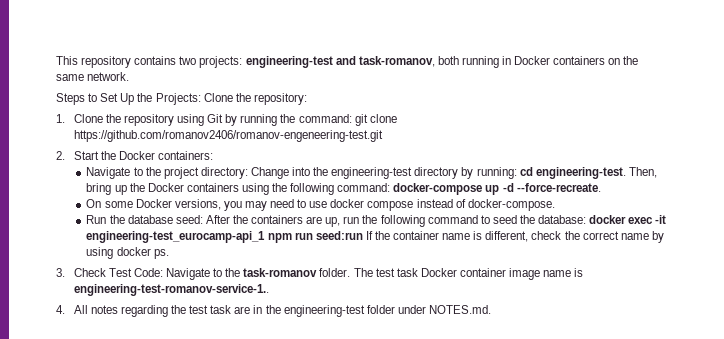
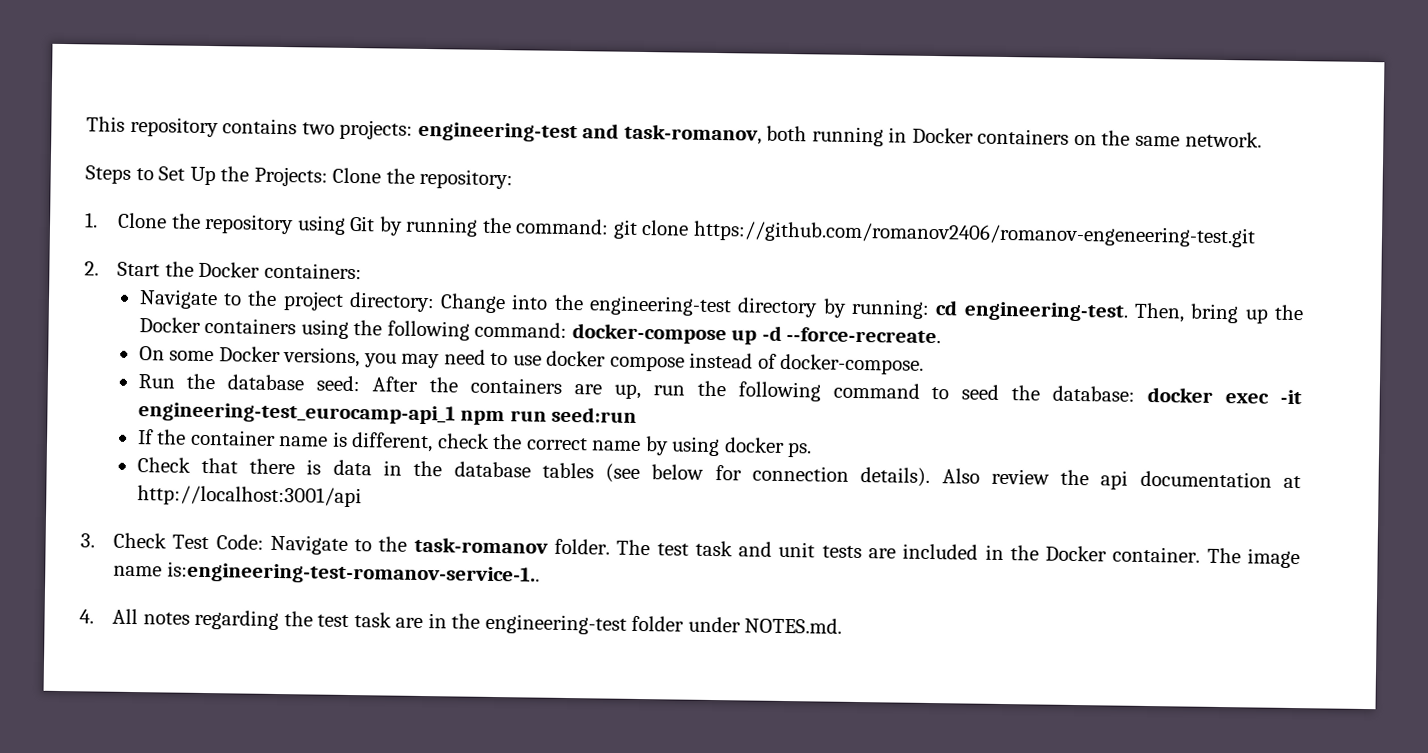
(363, 235) none -> (638, 414) //
(169, 254) none -> [136,457,1302,490] [136,485,362,508] // Check that there is data in the database tables (see below for connection details). Also review the api documentation at http://localhost:3001/api
[420,268,584,280] [73,284,269,296] Docker container image name is engineering-test-romanov-service-1.. -> [738,541,1301,569] [112,561,540,586] and unit tests are included in the Docker container. The image name is:engineering-test-romanov-service-1..

